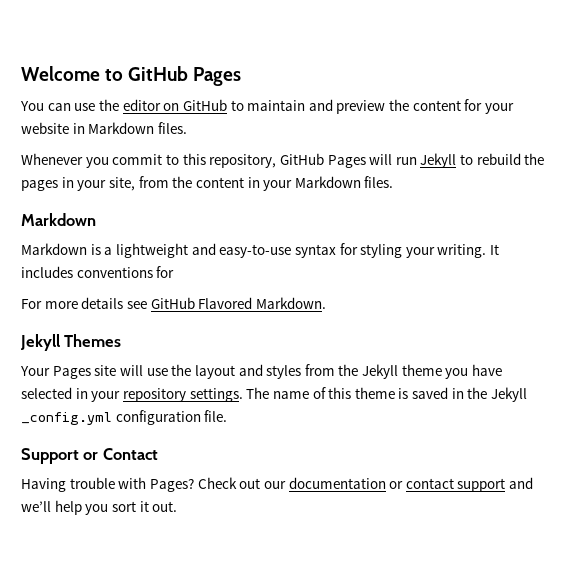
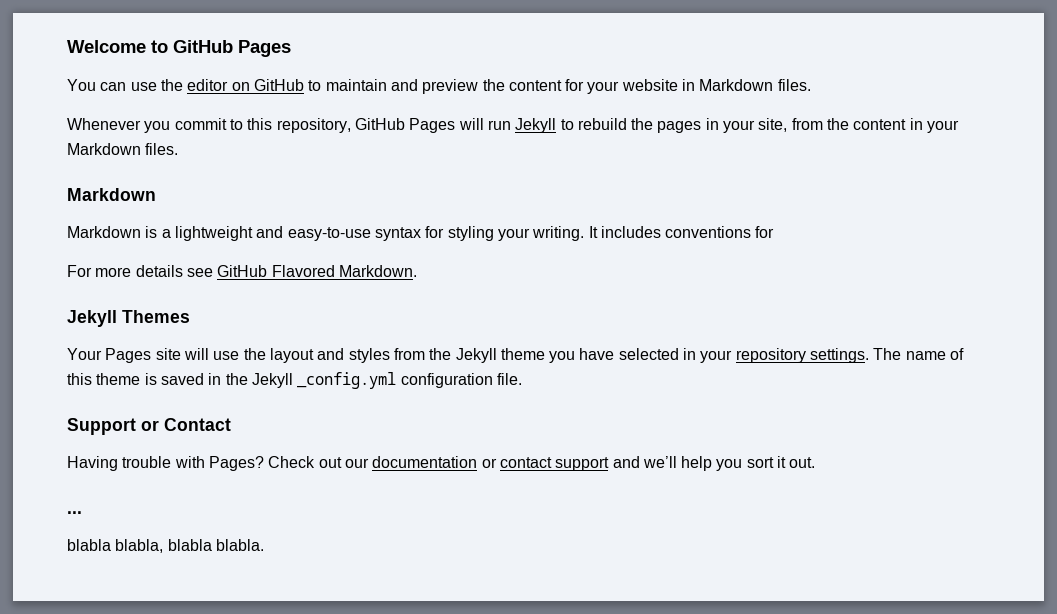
(178, 506) none -> [67,511,82,514] [67,539,264,553] // ... // blabla blabla, blabla blabla.

